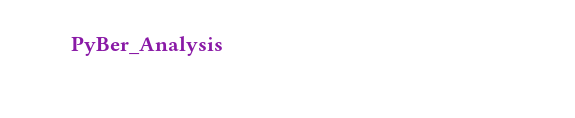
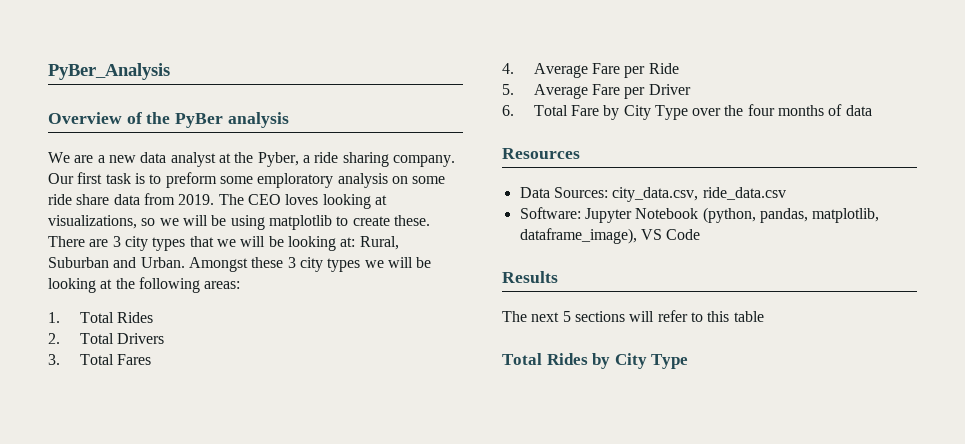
(223, 46) none -> [48,112,289,128] [48,152,455,167] [48,172,446,188] [48,193,387,209] [48,215,430,230] [48,236,399,251] [48,257,432,272] [48,277,241,293] [48,312,153,323] [48,333,164,344] [48,354,151,365] [502,63,679,78] [502,84,691,99] [502,104,872,120] [502,148,580,159] [519,187,786,202] [519,207,880,223] [519,228,701,244] [502,271,558,283] [502,310,764,322] [502,353,689,369] // Overview of the PyBer analysis // We are a new data analyst at the Pyber, a ride sharing company. Our first task is to preform some emploratory analysis on some ride share data from 2019. The CEO loves looking at visualizations, so we will be using matplotlib to create these. There are 3 city types that we will be looking at: Rural, Suburban and Urban. Amongst these 3 city types we will be looking at the following areas: // 1. Total Rides // 2. Total Drivers // 3. Total Fares // 4. Average Fare per Ride // 5. Average Fare per Driver // 6. Total Fare by City Type over the four months of data // Resources // Data Sources: city_data.csv, ride_data.csv // Software: Jupyter Notebook (python, pandas, matplotlib, dataframe_image), VS Code // Results // The next 5 sections will refer to this table // Total Rides by City Type

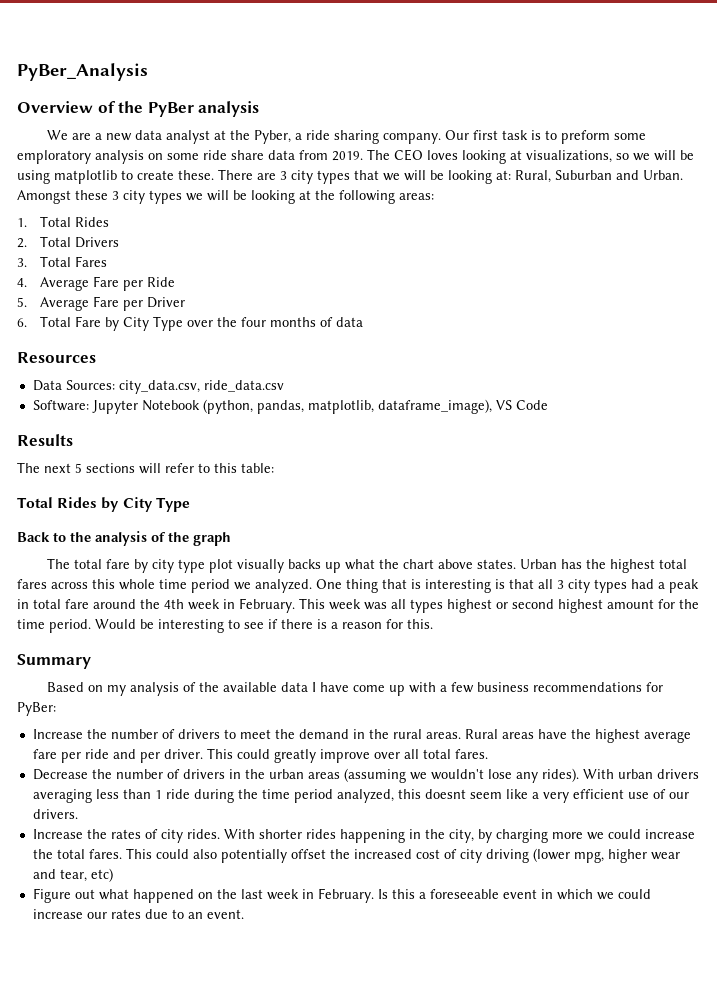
[733,311,764,322] table -> [241,463,274,473] table:
(689, 361) none -> [17,531,231,546] [47,558,688,573] [17,579,699,593] [17,598,699,613] [17,619,433,633] [17,654,91,669] [47,682,664,696] [17,702,56,716] [32,729,691,743] [32,748,488,763] [32,768,699,783] [32,789,689,803] [32,809,78,819] [32,829,695,843] [32,848,680,863] [32,868,113,882] [32,888,651,903] [32,909,244,919] // Back to the analysis of the graph // The total fare by city type plot visually backs up what the chart above states. Urban has the highest total fares across this whole time period we analyzed. One thing that is interesting is that all 3 city types had a peak in total fare around the 4th week in February. This week was all types highest or second highest amount for the time period. Would be interesting to see if there is a reason for this. // Summary // Based on my analysis of the available data I have come up with a few business recommendations for PyBer: // Increase the number of drivers to meet the demand in the rural areas. Rural areas have the highest average fare per ride and per driver. This could greatly improve over all total fares. // Decrease the number of drivers in the urban areas (assuming we wouldn't lose any rides). With urban drivers averaging less than 1 ride during the time period analyzed, this doesnt seem like a very efficient use of our drivers. // Increase the rates of city rides. With shorter rides happening in the city, by charging more we could increase the total fares. This could also potentially offset the increased cost of city driving (lower mpg, higher wear and tear, etc) // Figure out what happened on the last week in February. Is this a foreseeable event in which we could increase our rates due to an event.

